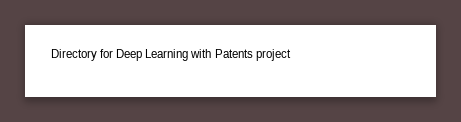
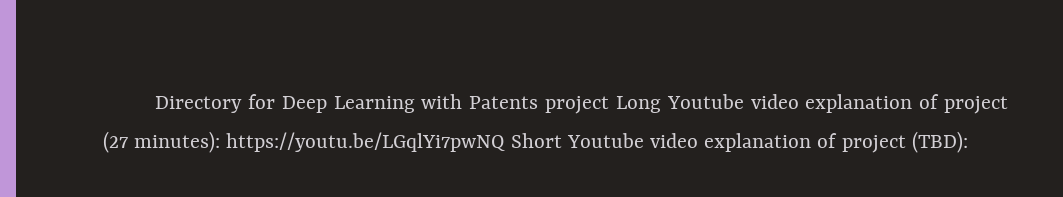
(291, 55) none -> [615,94,1009,114] [103,131,968,153] Long Youtube video explanation of project (27 minutes): https://youtu.be/LGqlYi7pwNQ Short Youtube video explanation of project (TBD):

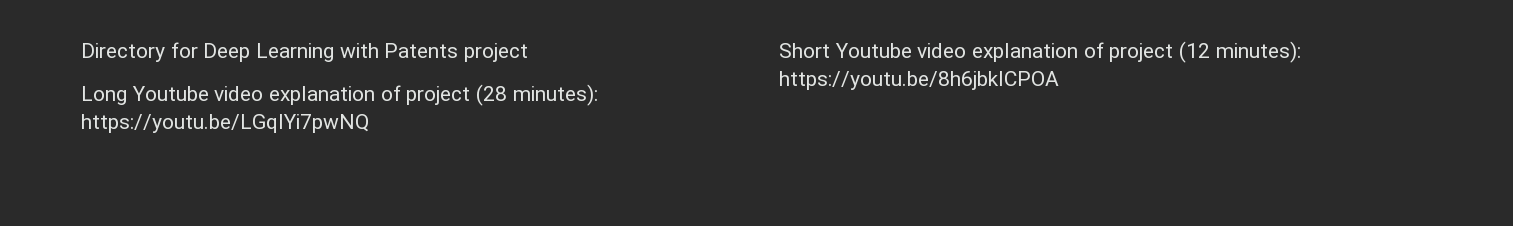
(610, 105) none -> (529, 52) //
[103,131,128,153] (27 -> [476,84,508,106] (28
(506, 142) none -> (369, 123) //
[911,131,968,153] (TBD): -> [1179,41,1301,63] [779,71,1059,90] (12 minutes): https://youtu.be/8h6jbkICPOA

